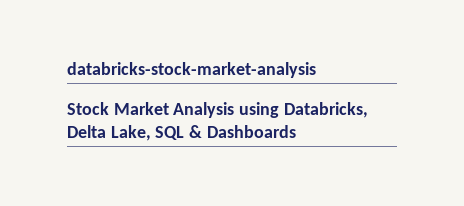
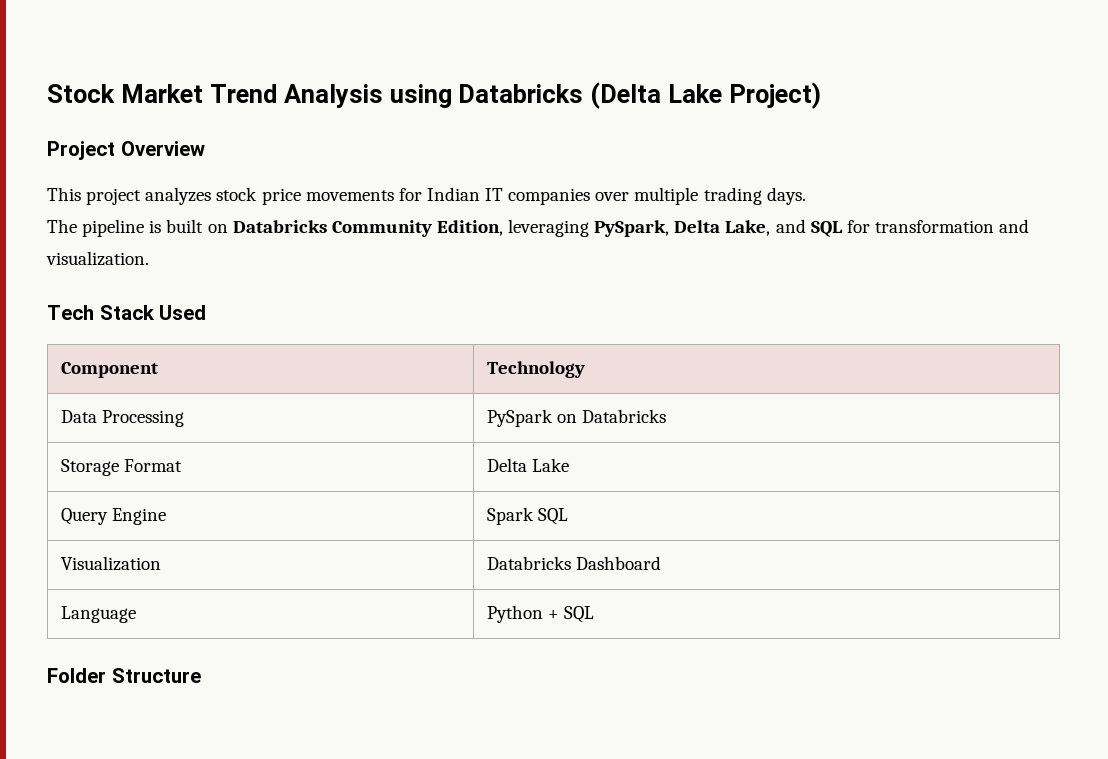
[67,62,316,78] databricks-stock-market-analysis // -> (47, 93) none
(169, 108) none -> [209,84,277,103] Trend
[283,102,368,118] [67,125,296,141] Databricks, Delta Lake, SQL & Dashboards -> [458,82,822,109] [47,141,205,160] [47,187,806,205] [47,219,1030,237] [46,251,149,266] [47,305,207,320] [60,362,158,378] [486,361,585,378] [60,410,185,427] [486,409,667,427] [60,459,183,476] [486,458,570,472] [60,508,167,525] [486,507,569,525] [60,556,161,571] [486,556,662,570] [60,606,136,623] [486,605,595,623] [47,668,201,683] Databricks (Delta Lake Project) // Project Overview // This project analyzes stock price movements for Indian IT companies over multiple trading days. // The pipeline is built on Databricks Community Edition, leveraging PySpark, Delta Lake, and SQL for transformation and visualization. // Tech Stack Used // Component | Technology // Data Processing | PySpark on Databricks // Storage Format | Delta Lake // Query Engine | Spark SQL // Visualization | Databricks Dashboard // Language | Python + SQL // Folder Structure

